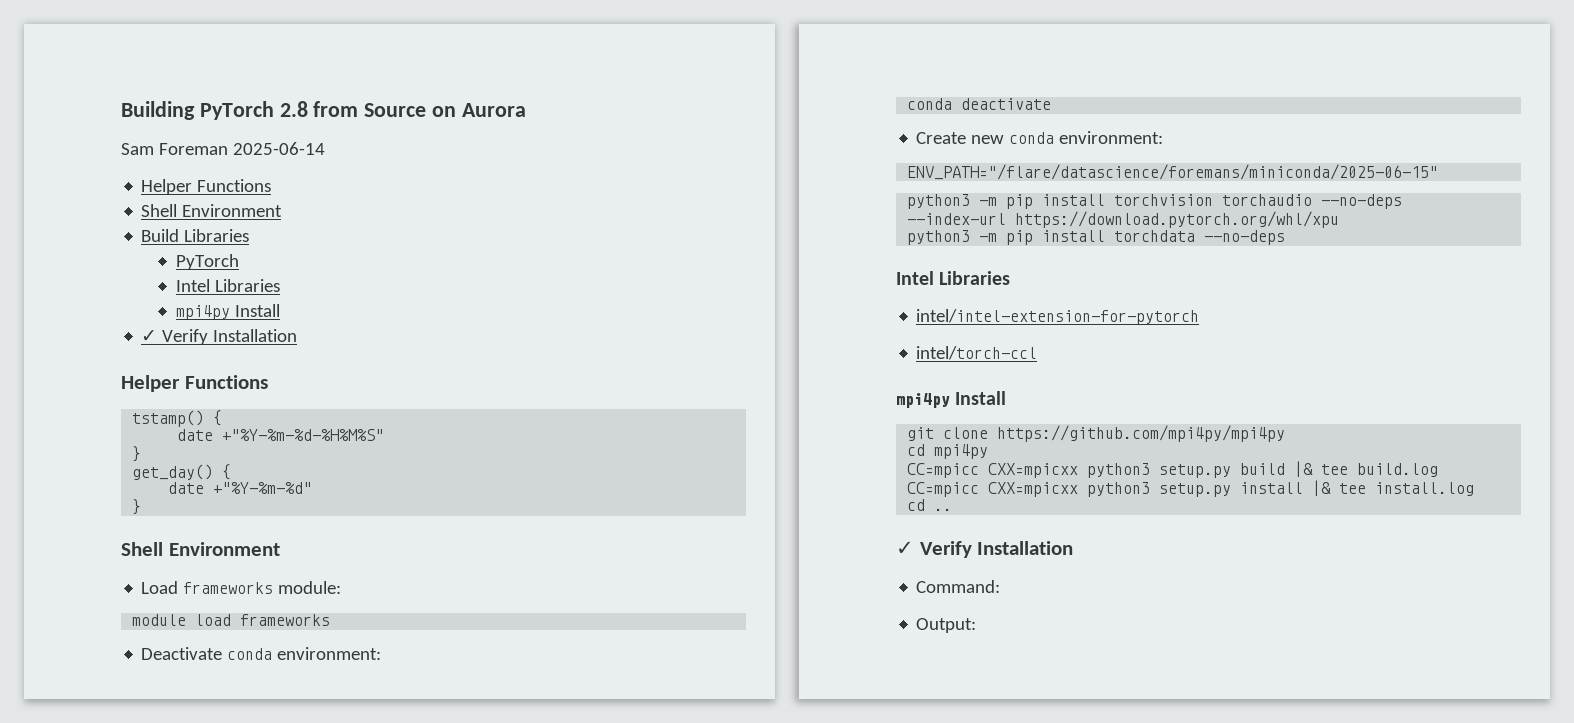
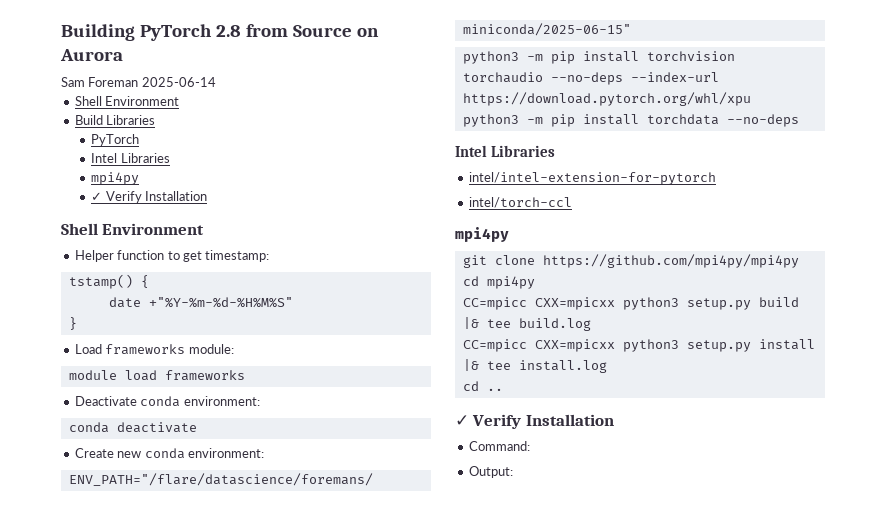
[141,179,272,195] // Helper Functions -> (216, 82) none
[234,304,280,317] [141,329,298,345] [121,375,268,392] Install // ✓ Verify Installation // Helper Functions -> [91,191,208,203] [61,223,205,235] [74,250,270,262] // ✓ Verify Installation // Shell Environment // Helper function to get timestamp:
[132,464,232,480] [168,482,313,494] [132,499,142,515] [121,542,280,556] // get_day() { // date +"%Y-%m-%d" // } // Shell Environment -> (77, 323) none
[955,391,1007,405] Install -> (509, 234) none

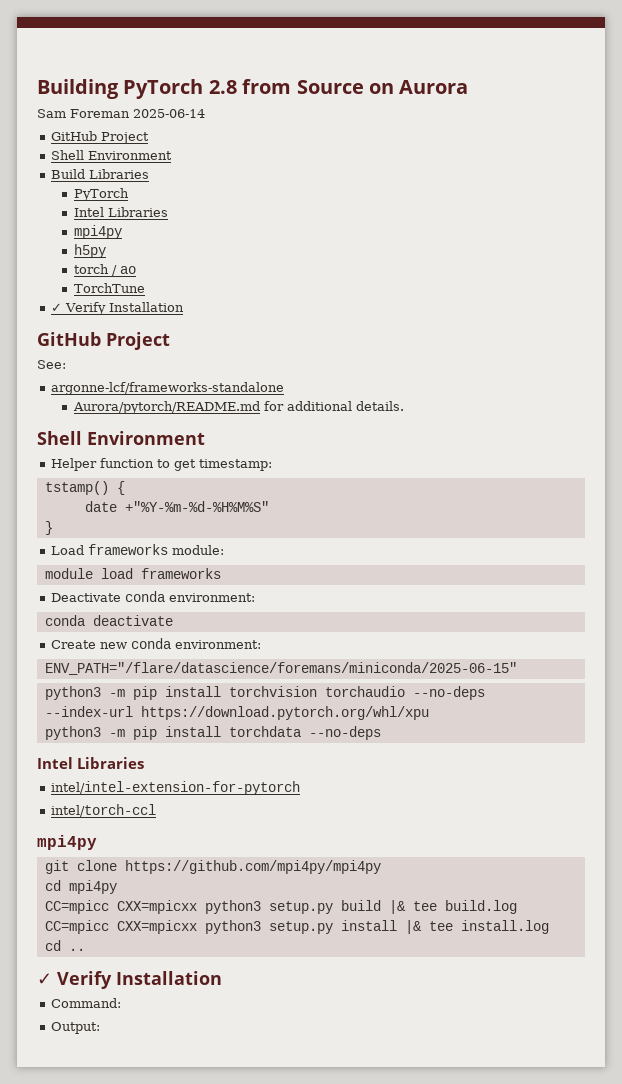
(216, 82) none -> [50,131,149,144] // GitHub Project
[91,191,208,203] ✓ Verify Installation -> [73,244,106,258] [73,264,136,276] [73,283,145,293] [50,302,184,315] [37,332,170,350] [37,360,66,369] [50,382,284,395] [72,401,404,414] h5py // torch / ao // TorchTune // ✓ Verify Installation // GitHub Project // See: // argonne-lcf/frameworks-standalone // Aurora/pytorch/README.md for additional details.

